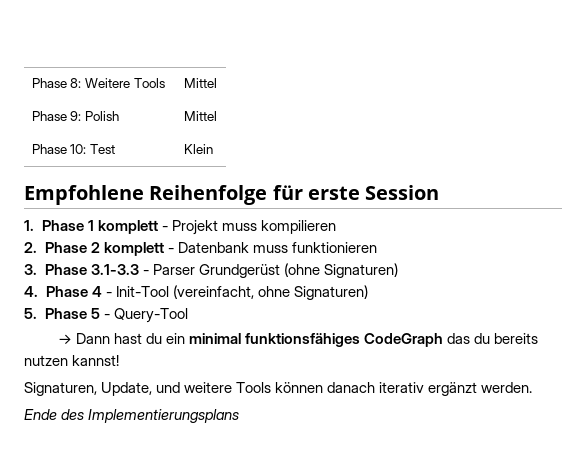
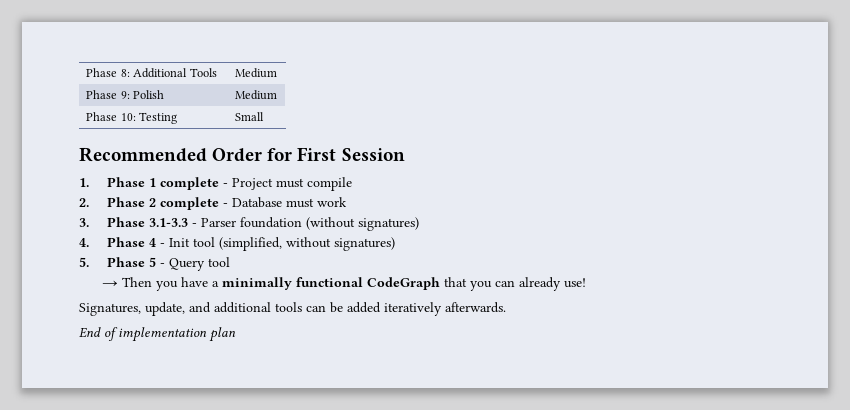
[84,78,130,88] Weitere -> [133,68,188,78] Additional
[183,78,217,88] Mittel -> [235,68,278,78] Medium
[183,111,217,121] Mittel -> [235,90,278,100] Medium
[89,144,115,154] [183,144,213,154] [24,185,440,205] [24,220,336,235] [24,242,377,256] Test | Klein // Empfohlene Reihenfolge für erste Session // 1. Phase 1 komplett - Projekt muss kompilieren // 2. Phase 2 komplett - Datenbank muss funktionieren -> [139,112,178,124] [235,112,265,121] [79,147,405,162] [79,177,352,191] [79,197,347,210] Testing | Small // Recommended Order for First Session // 1. Phase 1 complete - Project must compile // 2. Phase 2 complete - Database must work
[198,263,398,278] Grundgerüst (ohne Signaturen) -> [239,217,419,231] foundation (without signatures)
[115,285,368,300] Init-Tool (vereinfacht, ohne Signaturen) -> [168,237,395,251] Init tool (simplified, without signatures)
[113,308,188,323] Query-Tool -> [168,257,230,271] Query tool
[75,333,539,347] [24,355,120,366] [24,382,533,396] [24,409,240,423] Dann hast du ein minimal funktionsfähiges CodeGraph das du bereits nutzen kannst! // Signaturen, Update, und weitere Tools können danach iterativ ergänzt werden. // Ende des Implementierungsplans -> [122,277,587,291] [79,302,506,316] [79,327,236,342] Then you have a minimally functional CodeGraph that you can already use! // Signatures, update, and additional tools can be added iteratively afterwards. // End of implementation plan

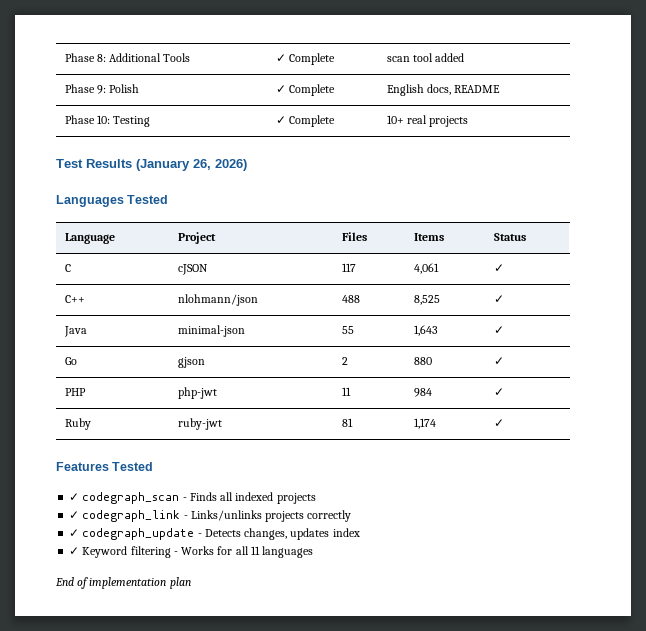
[235,68,278,78] [86,90,165,99] [235,90,278,100] [86,112,178,124] [235,112,265,121] [79,147,405,162] [79,177,352,191] [79,197,347,210] [79,217,419,231] [79,237,395,251] [79,257,230,271] [102,277,587,291] [79,302,506,316] Medium // Phase 9: Polish | Medium // Phase 10: Testing | Small // Recommended Order for First Session // 1. Phase 1 complete - Project must compile // 2. Phase 2 complete - Database must work // 3. Phase 3.1-3.3 - Parser foundation (without signatures) // 4. Phase 4 - Init tool (simplified, without signatures) // 5. Phase 5 - Query tool // → Then you have a minimally functional CodeGraph that you can already use! // Signatures, update, and additional tools can be added iteratively afterwards. -> [275,53,335,65] [386,53,465,62] [64,84,140,94] [275,84,335,96] [386,84,501,96] [64,115,151,127] [275,115,335,127] [386,115,469,127] [56,159,247,171] [56,195,169,207] [64,233,115,244] [177,232,216,244] [341,232,367,241] [413,233,444,241] [493,233,526,241] [64,264,71,272] [177,264,208,275] [341,263,356,272] [413,263,439,274] [493,264,504,272] [64,295,85,303] [177,294,258,306] [341,295,360,303] [413,295,440,305] [493,295,504,303] [63,326,87,337] [177,325,245,337] [341,326,354,334] [413,325,438,336] [493,326,504,334] [64,357,77,365] [177,357,205,368] [341,357,348,365] [413,357,432,365] [493,357,504,365] [64,388,86,396] [177,387,217,399] [341,387,351,396] [413,388,432,397] [493,388,504,396] [64,418,91,430] [177,418,222,430] [341,418,353,427] [413,418,436,429] [493,419,504,427] [56,462,154,471] [69,492,316,504] [69,510,352,522] [69,528,360,540] [69,546,314,558] ✓ Complete | scan tool added // Phase 9: Polish | ✓ Complete | English docs, README // Phase 10: Testing | ✓ Complete | 10+ real projects // Test Results (January 26, 2026) // Languages Tested // Language | Project | Files | Items | Status // C | cJSON | 117 | 4,061 | ✓ // C++ | nlohmann/json | 488 | 8,525 | ✓ // Java | minimal-json | 55 | 1,643 | ✓ // Go | gjson | 2 | 880 | ✓ // PHP | php-jwt | 11 | 984 | ✓ // Ruby | ruby-jwt | 81 | 1,174 | ✓ // Features Tested // ✓ codegraph_scan - Finds all indexed projects // ✓ codegraph_link - Links/unlinks projects correctly // ✓ codegraph_update - Detects changes, updates index // ✓ Keyword filtering - Works for all 11 languages

